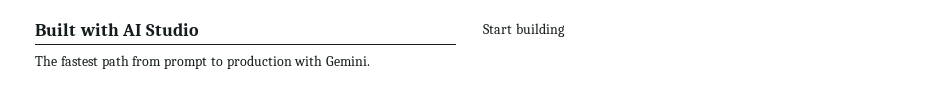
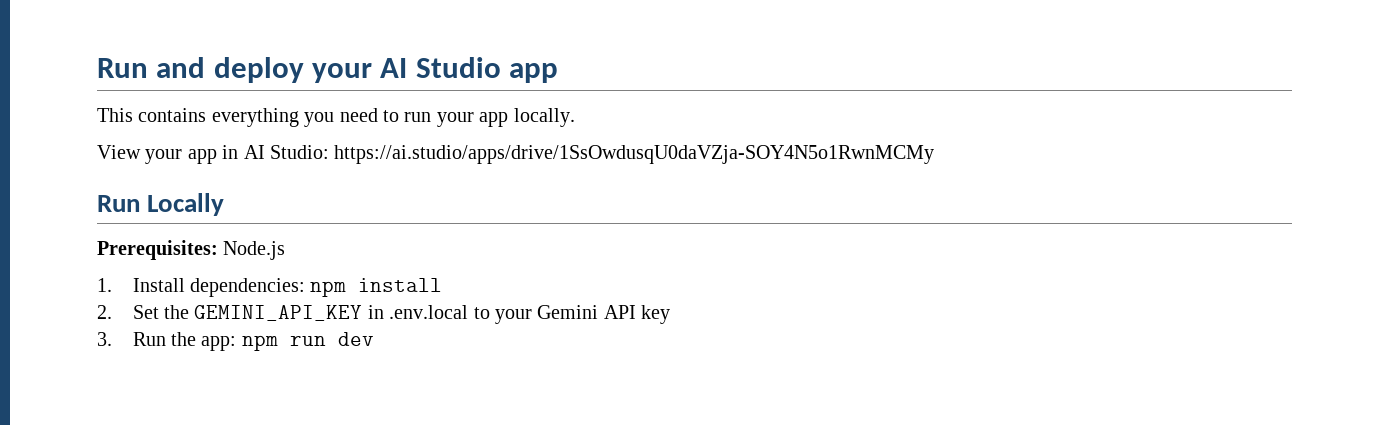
[35,23,200,36] [35,55,371,69] [483,23,565,37] Built with AI Studio // The fastest path from prompt to production with Gemini. // Start building -> [97,57,559,83] [97,108,575,127] [97,145,935,164] [97,193,225,216] [97,240,286,260] [97,278,443,297] [97,305,671,324] [97,332,374,351] Run and deploy your AI Studio app // This contains everything you need to run your app locally. // View your app in AI Studio: https://ai.studio/apps/drive/1SsOwdusqU0daVZja-SOY4N5o1RwnMCMy // Run Locally // Prerequisites: Node.js // 1. Install dependencies: npm install // 2. Set the GEMINI_API_KEY in .env.local to your Gemini API key // 3. Run the app: npm run dev

